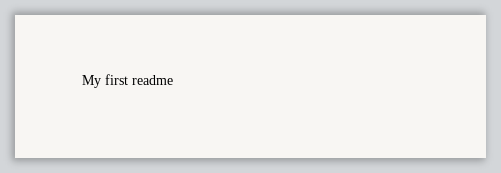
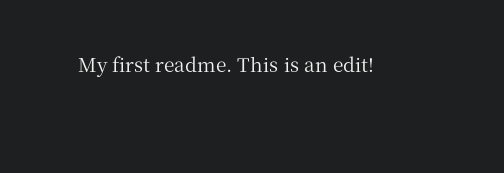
[132,75,173,85] readme -> [155,56,374,72] readme. This is an edit!

